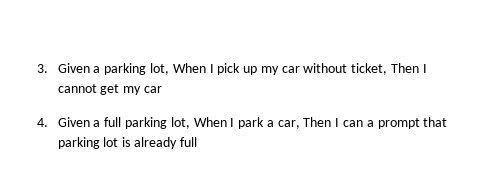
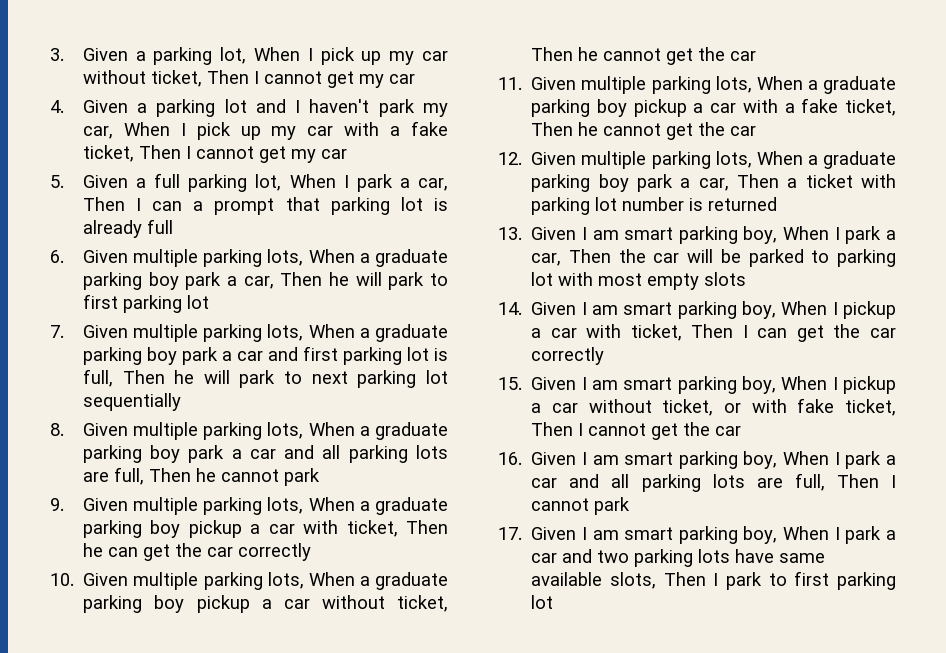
(101, 123) none -> [156,99,448,117] [82,121,449,140] [82,145,347,163] [50,175,147,188] parking lot and I haven't park my car, When I pick up my car with a fake ticket, Then I cannot get my car // 5. Given a
(197, 142) none -> [50,249,448,267] [82,272,448,290] [82,294,209,313] [50,324,448,342] [82,346,448,365] [82,369,448,388] [82,393,181,411] [50,422,448,440] [82,445,448,463] [82,467,320,486] [50,497,448,515] [82,520,448,538] [82,543,311,561] [50,572,448,590] [83,595,448,613] [531,47,757,65] [498,76,896,94] [531,98,896,117] [531,122,757,140] [498,151,896,169] [531,174,896,192] [531,197,778,215] [498,226,897,244] [531,249,896,267] [531,272,747,290] [498,301,896,319] [531,324,896,342] [531,347,605,365] [498,376,896,394] [531,398,896,416] [531,422,742,440] [498,451,897,469] [531,473,896,492] [531,497,631,515] [498,526,897,544] [531,549,826,567] [531,571,896,590] [531,595,554,609] // 6. Given multiple parking lots, When a graduate parking boy park a car, Then he will park to first parking lot // 7. Given multiple parking lots, When a graduate parking boy park a car and first parking lot is full, Then he will park to next parking lot sequentially // 8. Given multiple parking lots, When a graduate parking boy park a car and all parking lots are full, Then he cannot park // 9. Given multiple parking lots, When a graduate parking boy pickup a car with ticket, Then he can get the car correctly // 10. Given multiple parking lots, When a graduate parking boy pickup a car without ticket, Then he cannot get the car // 11. Given multiple parking lots, When a graduate parking boy pickup a car with a fake ticket, Then he cannot get the car // 12. Given multiple parking lots, When a graduate parking boy park a car, Then a ticket with parking lot number is returned // 13. Given I am smart parking boy, When I park a car, Then the car will be parked to parking lot with most empty slots // 14. Given I am smart parking boy, When I pickup a car with ticket, Then I can get the car correctly // 15. Given I am smart parking boy, When I pickup a car without ticket, or with fake ticket, Then I cannot get the car // 16. Given I am smart parking boy, When I park a car and all parking lots are full, Then I cannot park // 17. Given I am smart parking boy, When I park a car and two parking lots have same available slots, Then I park to first parking lot

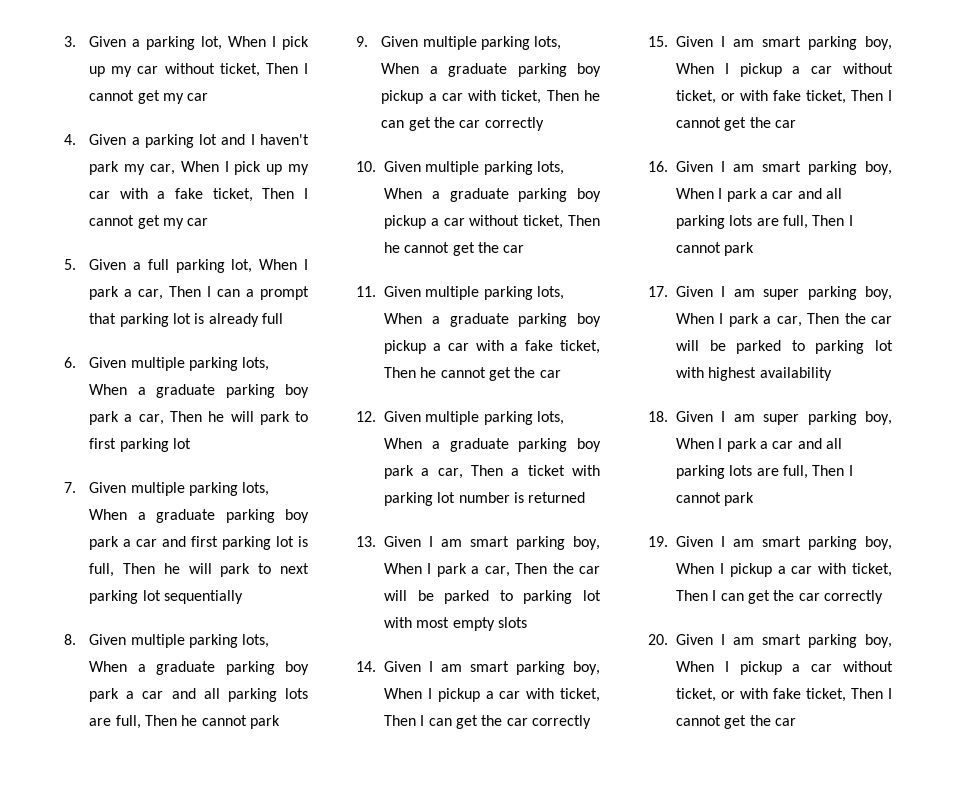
[624,526,897,544] [531,549,826,567] [531,571,896,590] [531,595,554,609] smart parking boy, When I park a car and two parking lots have same available slots, Then I park to first parking lot -> [763,286,892,300] [676,313,892,327] [676,340,893,354] [676,367,832,381] [648,411,892,425] [676,438,842,452] [676,465,853,479] [676,492,755,506] [648,536,892,550] [676,563,892,577] [676,590,883,604] [648,634,892,648] [676,661,893,675] [676,688,892,702] [676,715,796,729] super parking boy, When I park a car, Then the car will be parked to parking lot with highest availability // 18. Given I am super parking boy, When I park a car and all parking lots are full, Then I cannot park // 19. Given I am smart parking boy, When I pickup a car with ticket, Then I can get the car correctly // 20. Given I am smart parking boy, When I pickup a car without ticket, or with fake ticket, Then I cannot get the car

